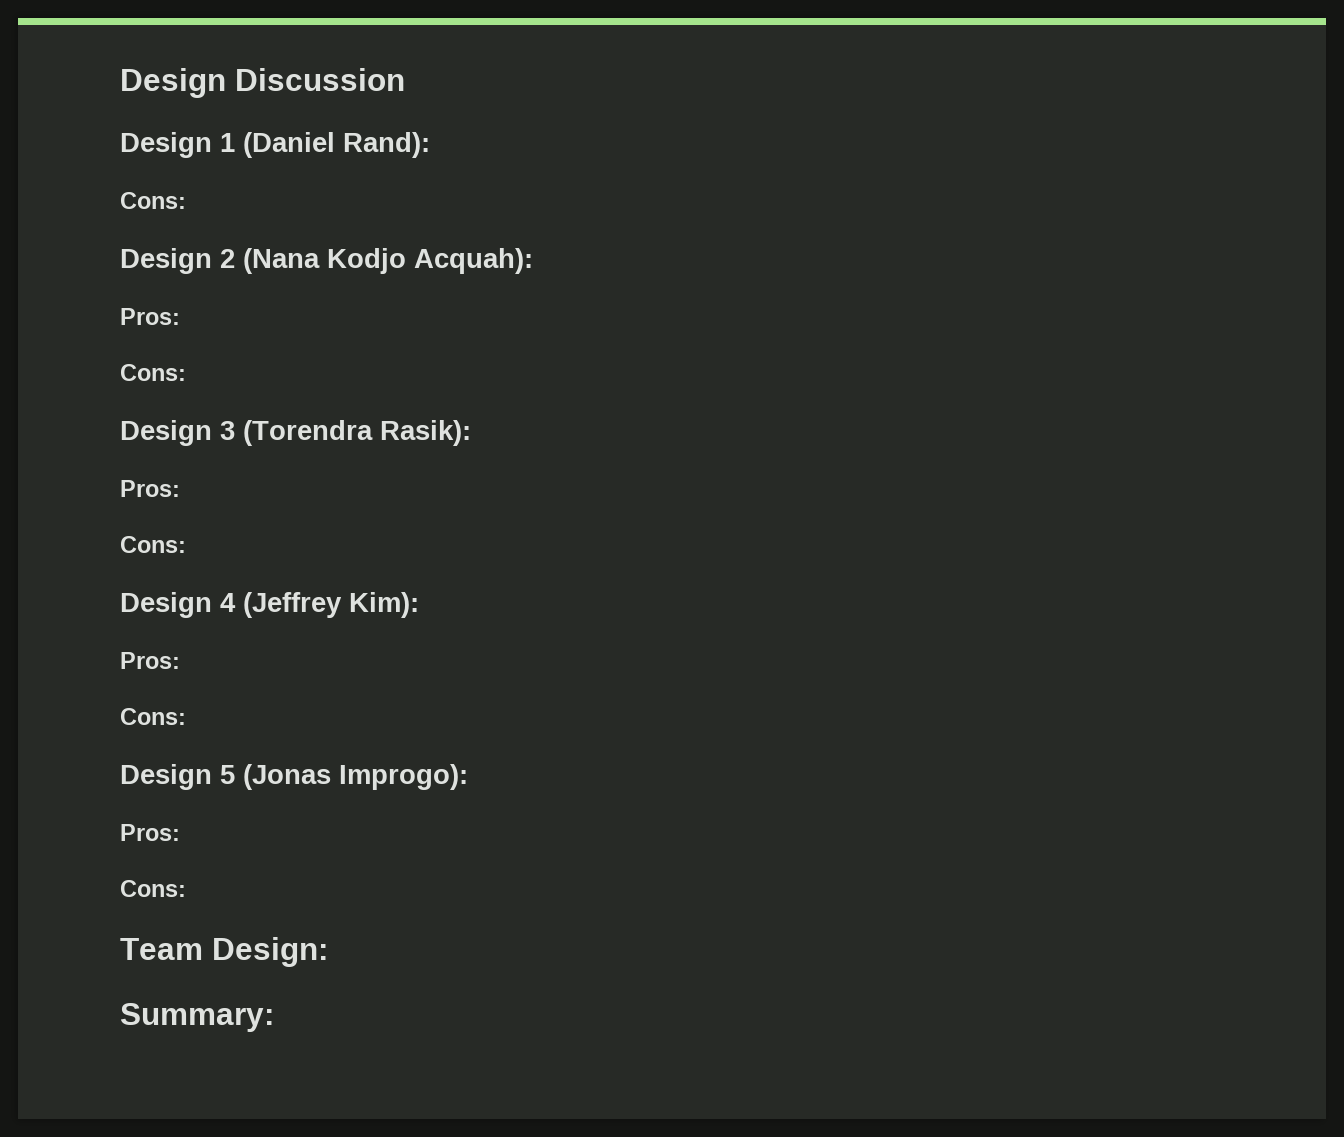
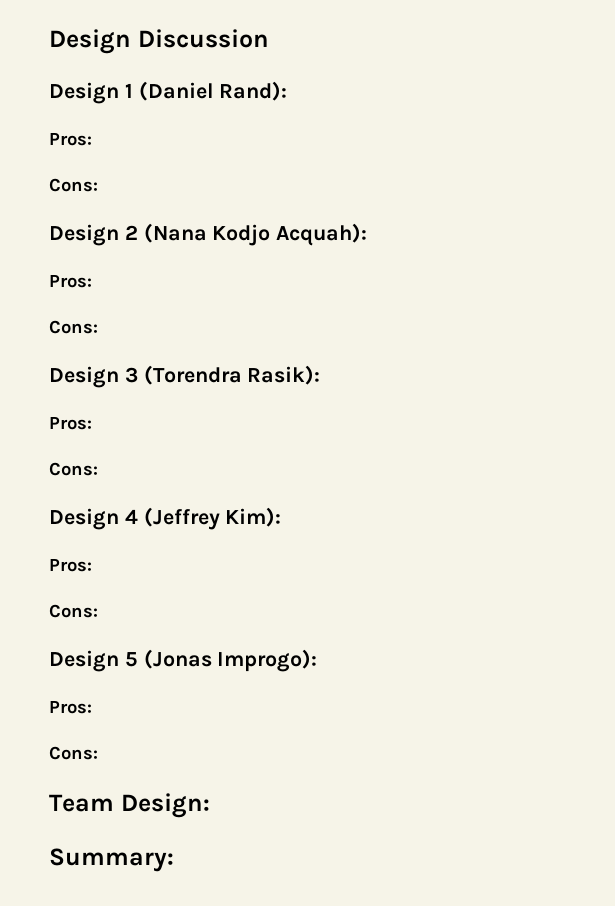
(430, 145) none -> [49,133,92,146] // Pros:

